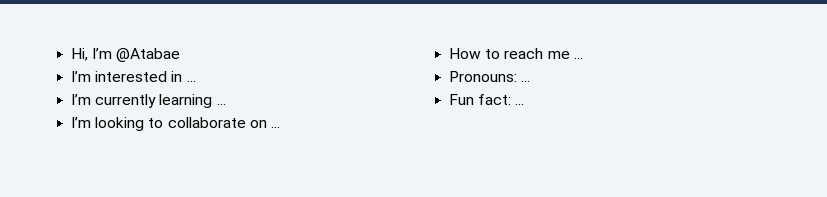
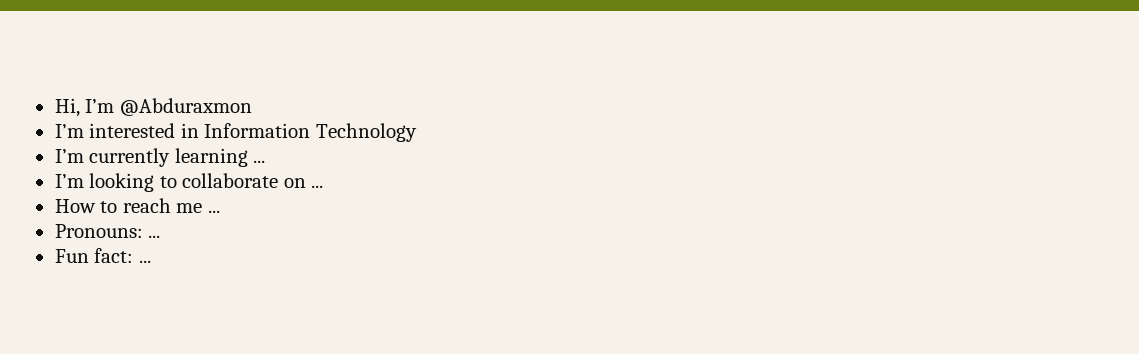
[116,48,181,62] @Atabae -> [119,98,252,116] @Abduraxmon
[186,80,196,82] ... -> [204,123,417,142] Information Technology

